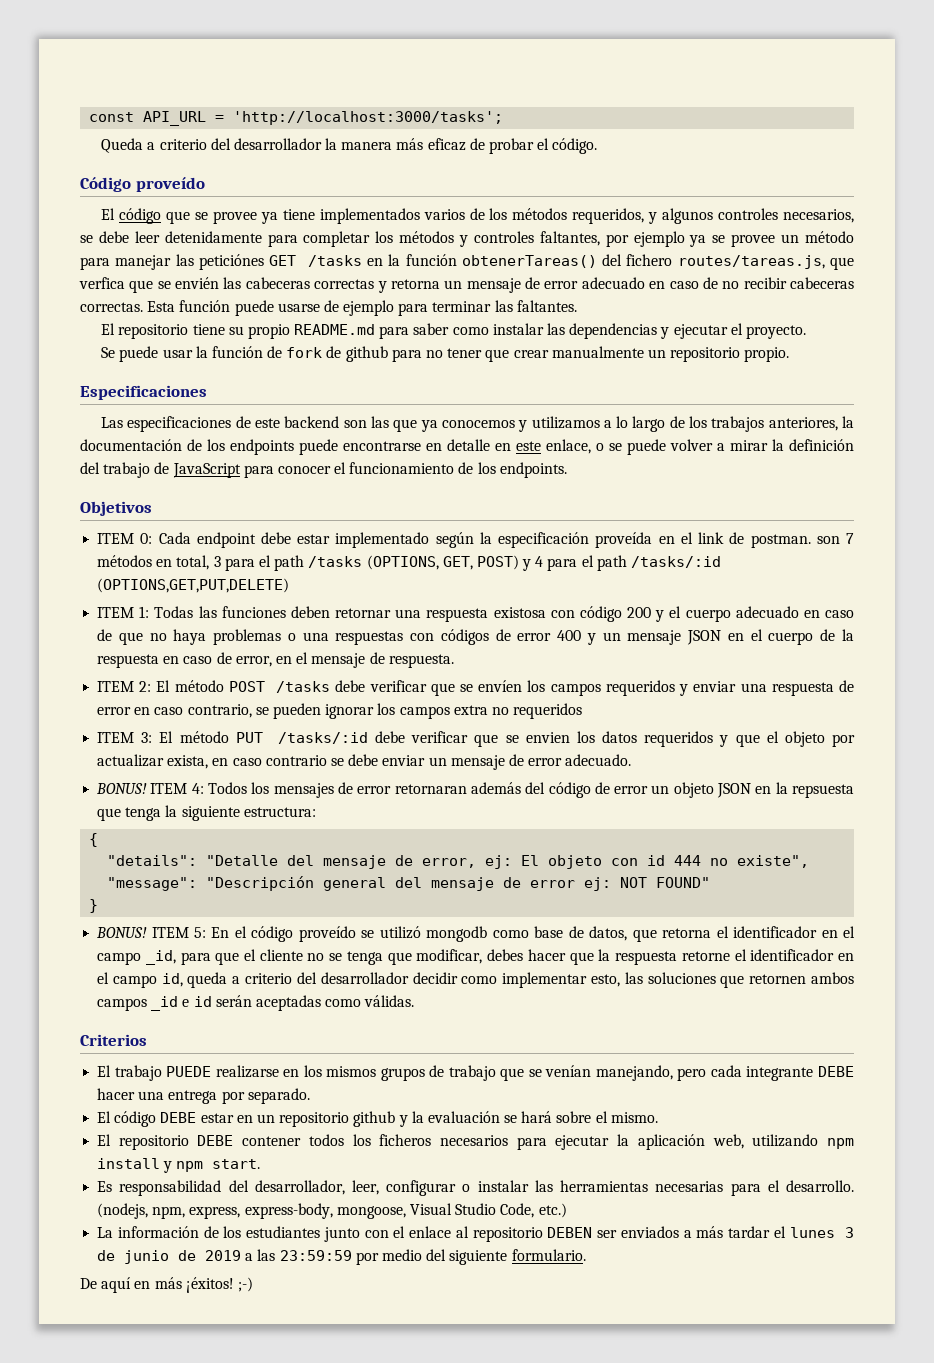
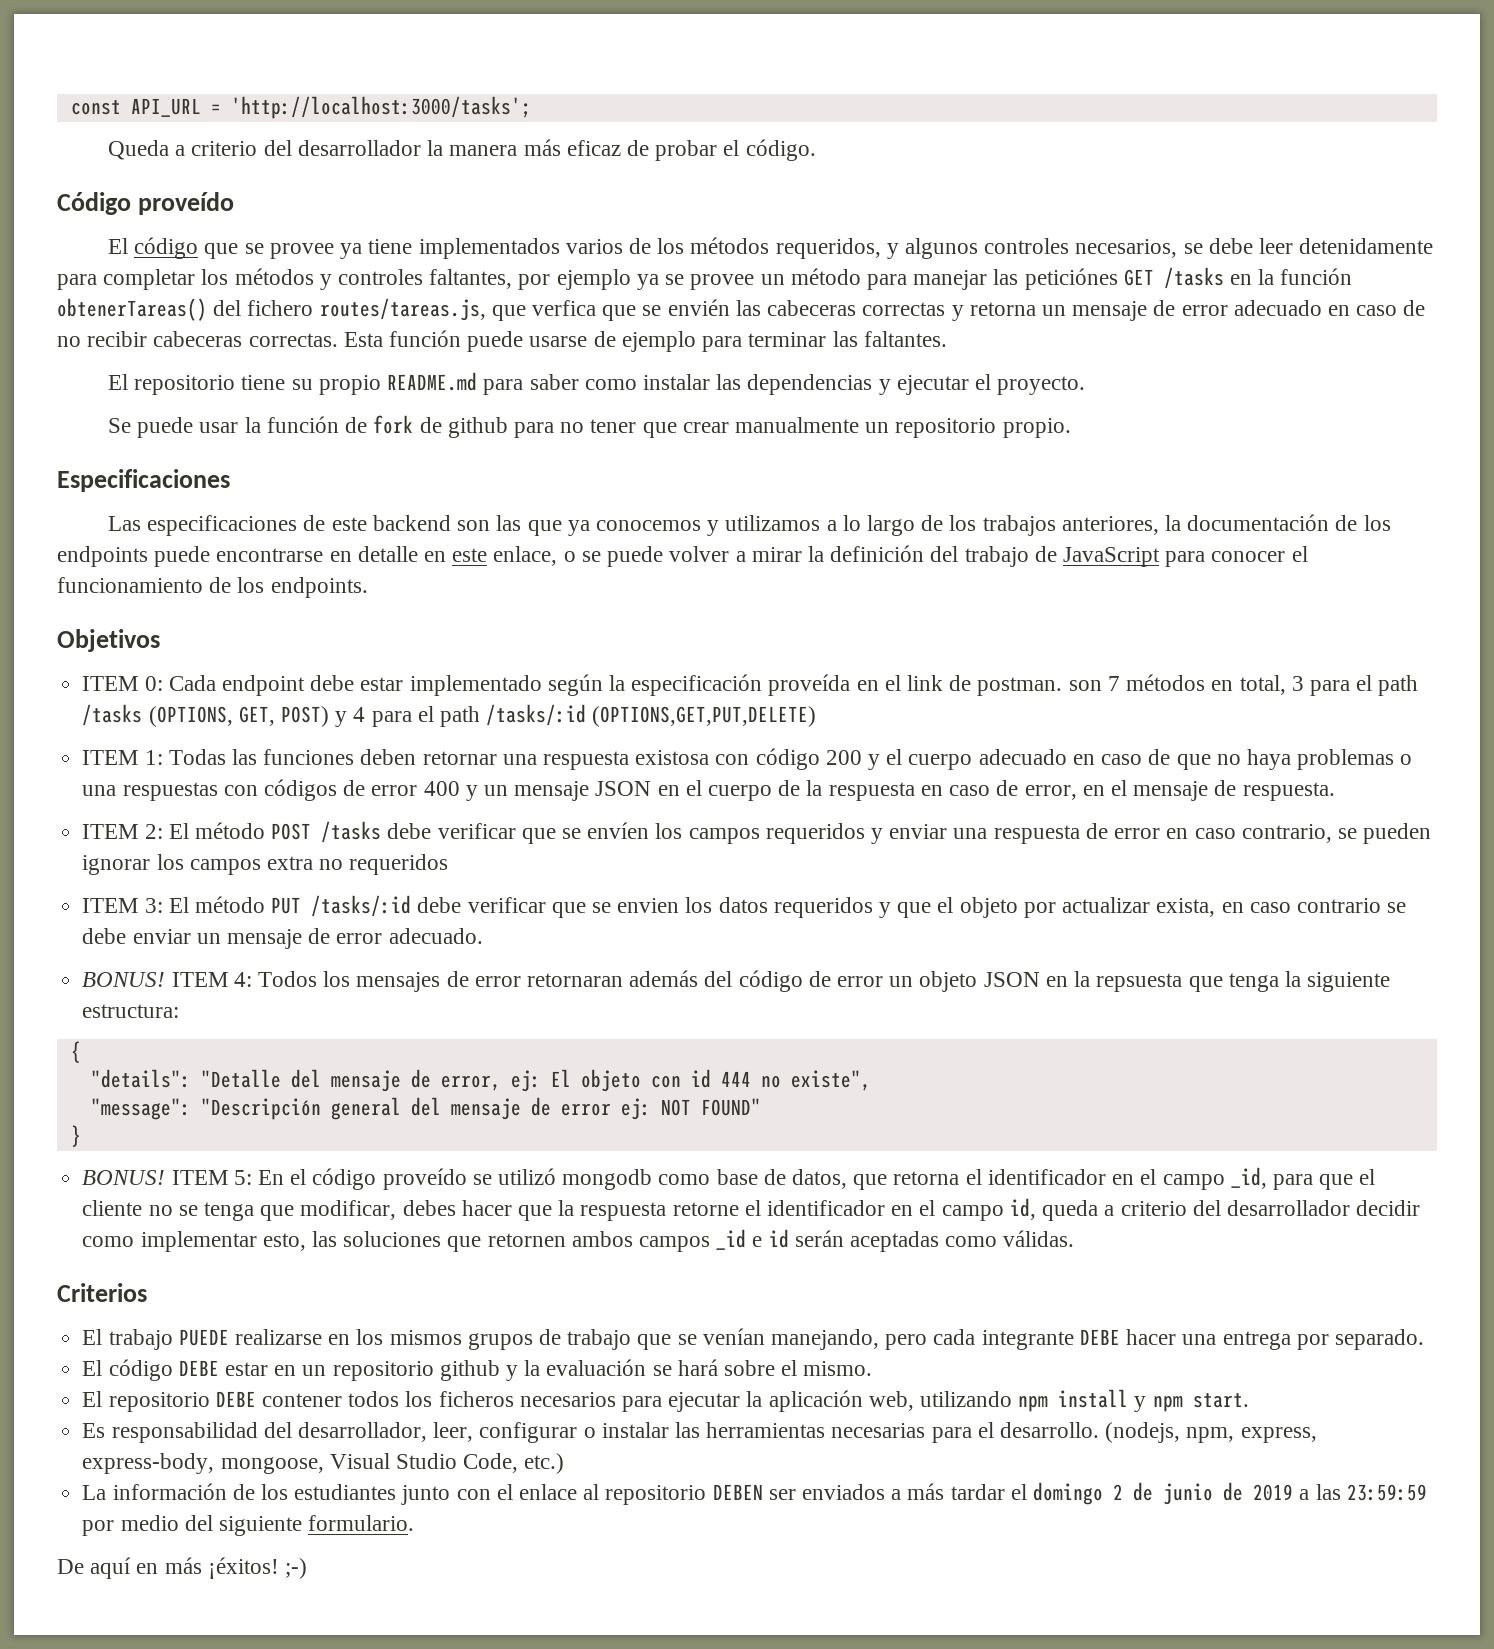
[789,1227,854,1238] lunes 3 -> [1033,1482,1124,1505] domingo 2

